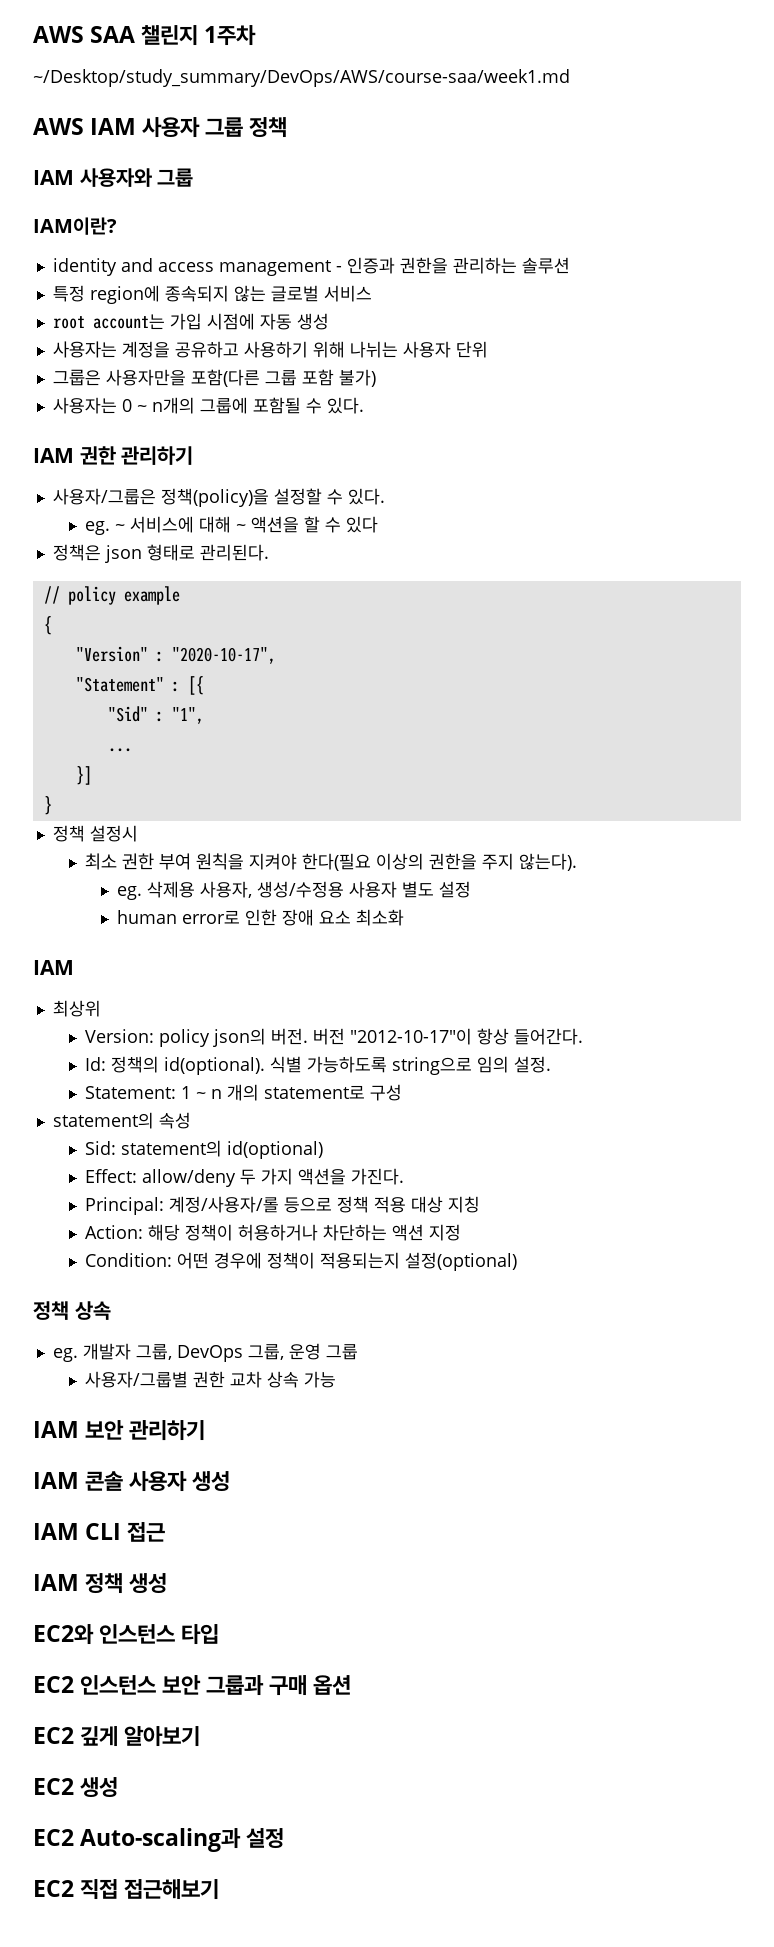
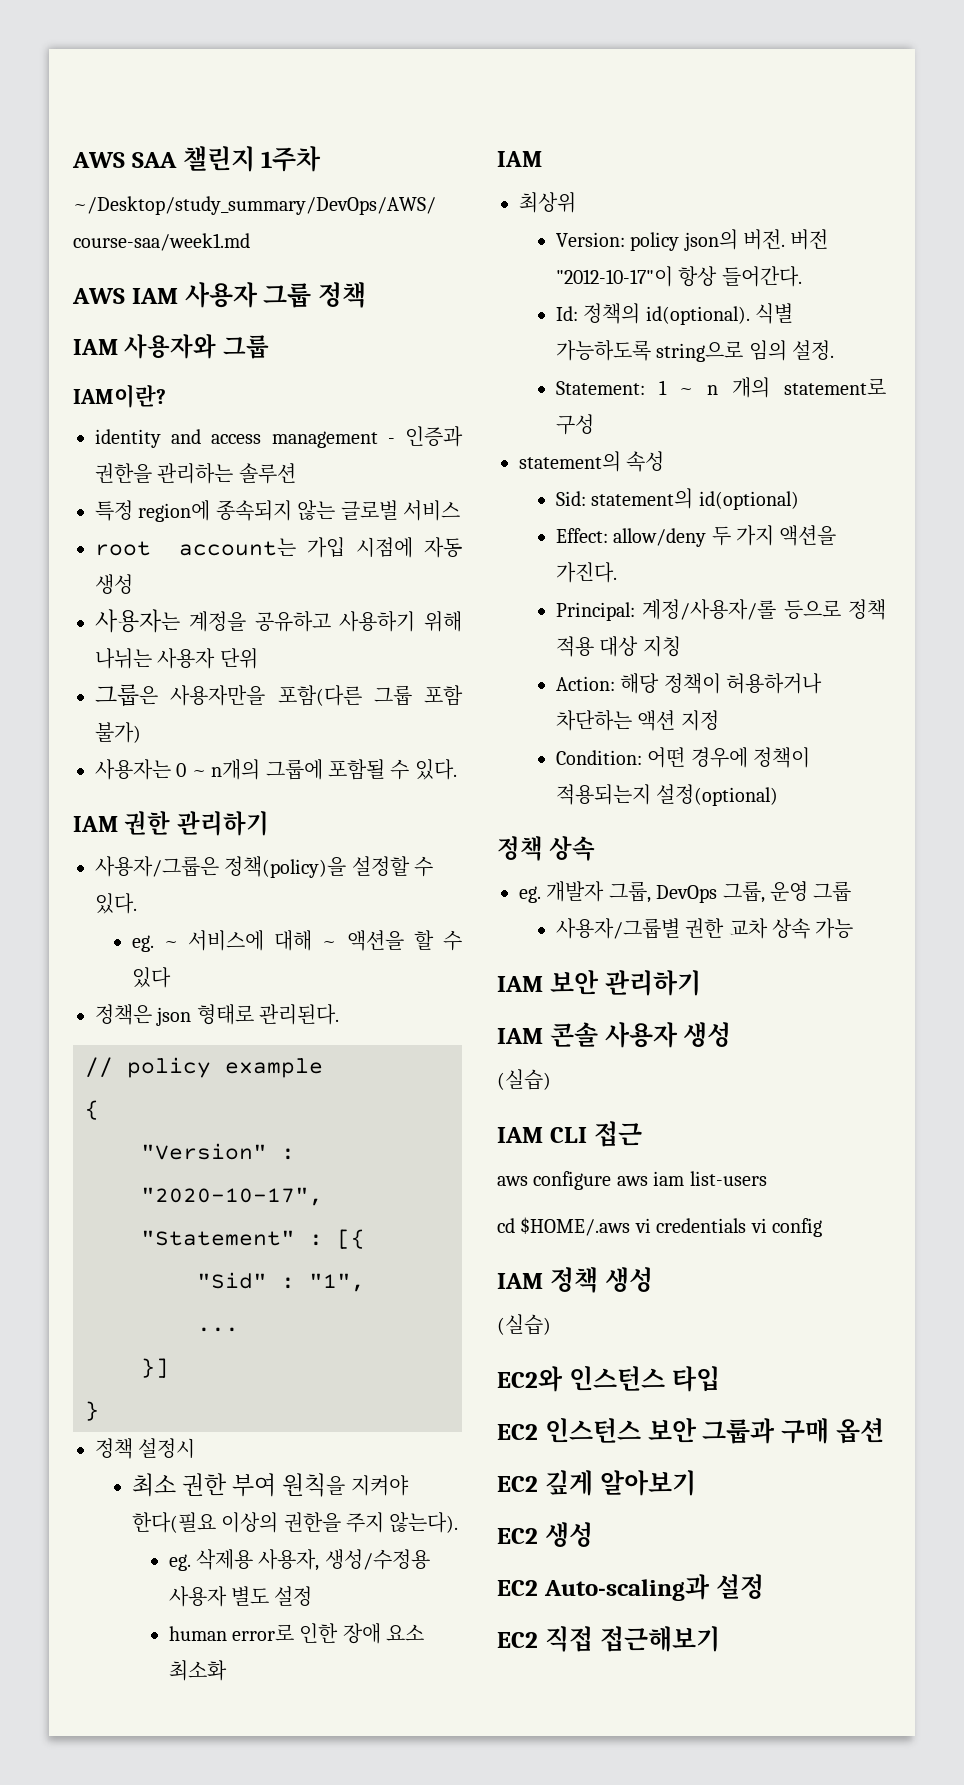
(231, 1481) none -> [497,1069,551,1090] // (실습)
(166, 1532) none -> [497,1171,767,1190] [497,1217,822,1237] // aws configure aws iam list-users // cd $HOME/.aws vi credentials vi config
(168, 1583) none -> [497,1314,551,1335] // (실습)

